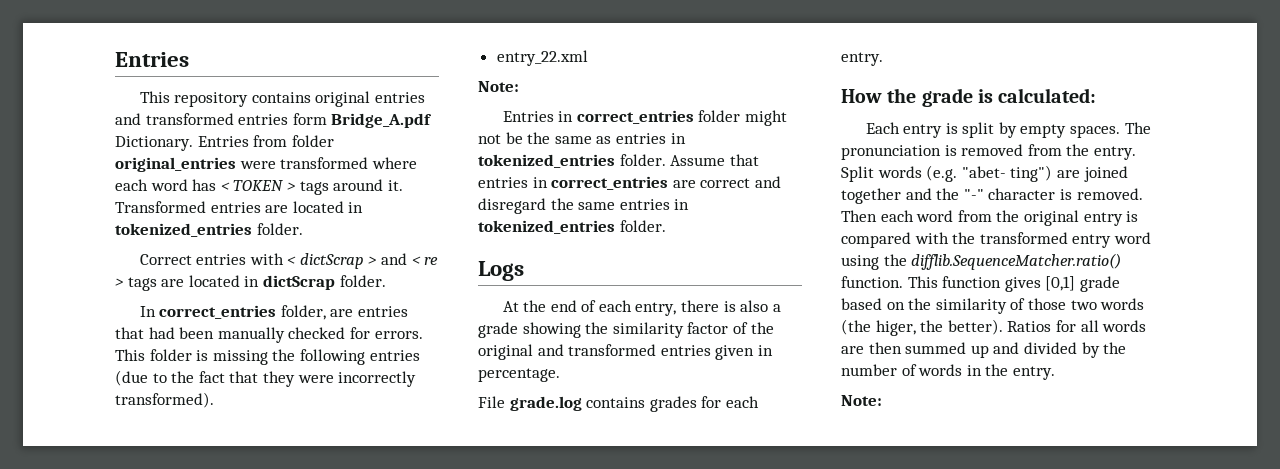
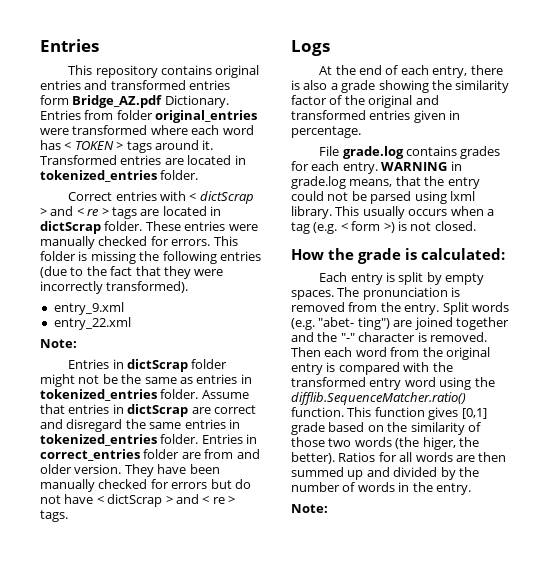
[331,113,433,128] Bridge_A.pdf -> [72,95,163,108] Bridge_AZ.pdf
[139,305,408,320] [115,327,215,339] // In correct_entries folder, are entries that had been -> [145,221,258,231] These entries were
(214, 400) none -> [53,302,124,315] // entry_9.xml
[576,110,694,124] correct_entries -> [127,359,189,372] dictScrap
[551,176,669,190] correct_entries -> [127,404,189,417] dictScrap
(666, 226) none -> [201,434,258,444] [40,449,260,461] [40,464,220,477] [40,479,251,492] [40,494,235,507] [40,510,68,522] Entries in correct_entries folder are from and older version. They have been manually checked for errors but do not have < dictScrap > and < re > tags.
(883, 59) none -> [381,161,462,171] [291,176,480,189] [291,191,475,204] [291,206,494,219] [291,221,476,234] WARNING in grade.log means, that the entry could not be parsed using lxml library. This usually occurs when a tag (e.g. < form >) is not closed.

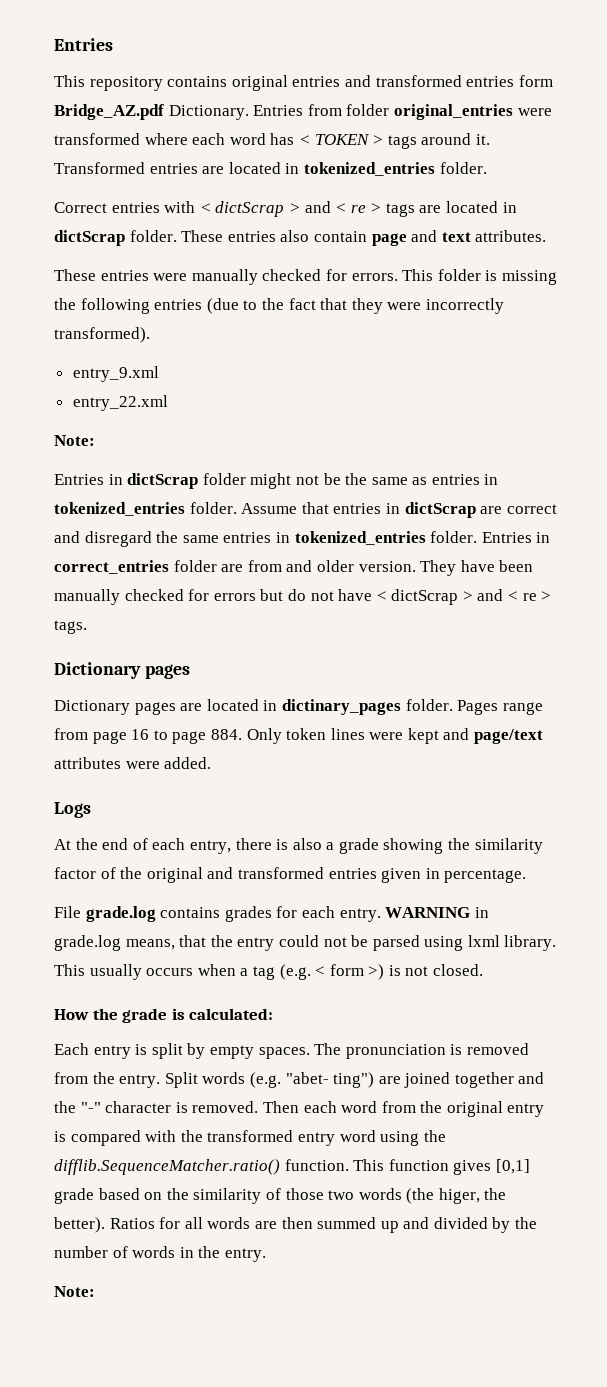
(226, 226) none -> [280,230,547,246] [54,269,149,281] also contain page and text attributes. // These entries
(68, 516) none -> [54,662,190,679] [54,699,543,715] [54,728,544,744] [54,757,212,769] // Dictionary pages // Dictionary pages are located in dictinary_pages folder. Pages range from page 16 to page 884. Only token lines were kept and page/text attributes were added.

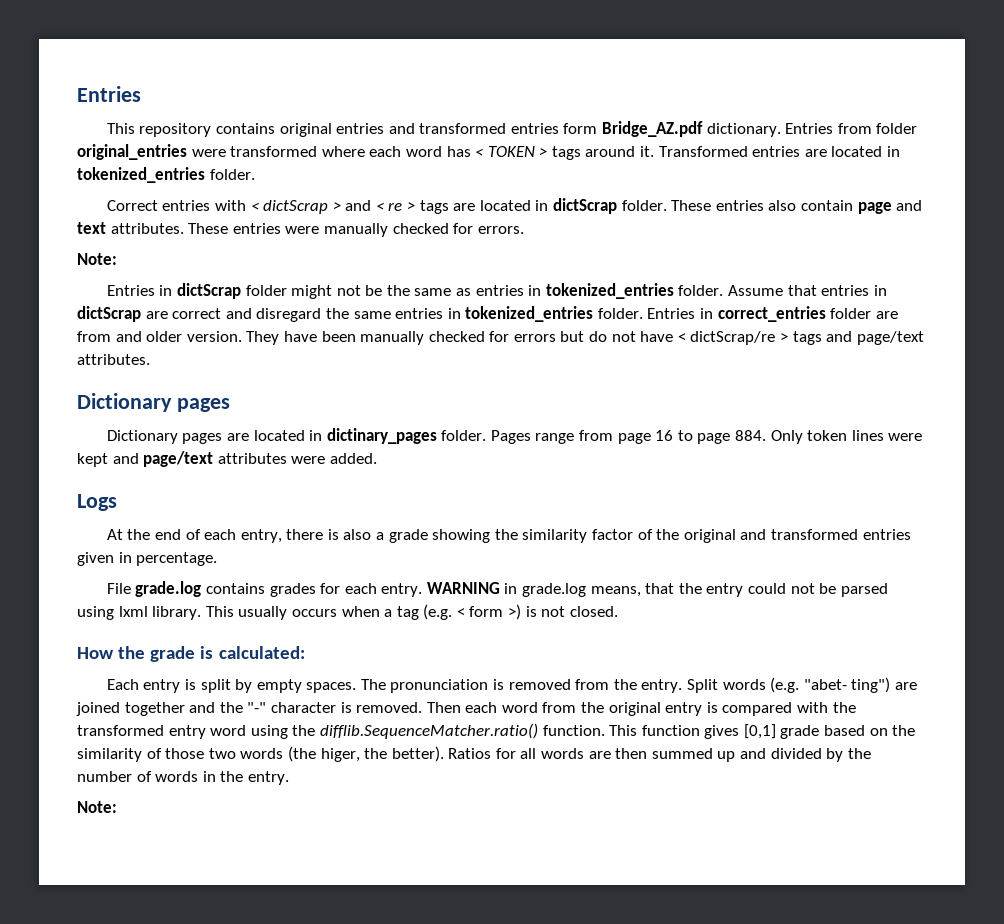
[168,105,249,120] Dictionary. -> [706,123,781,137] dictionary.
(547, 236) // -> (184, 228) none
[402,269,557,285] [54,298,504,314] [54,327,150,343] [72,366,159,382] [72,395,168,411] This folder is missing the following entries (due to the fact that they were incorrectly transformed). // entry_9.xml // entry_22.xml -> (524, 230) none
[391,589,552,605] [54,620,87,634] dictScrap > and < re > tags. -> [690,331,924,345] [77,354,150,365] dictScrap/re > tags and page/text attributes.

